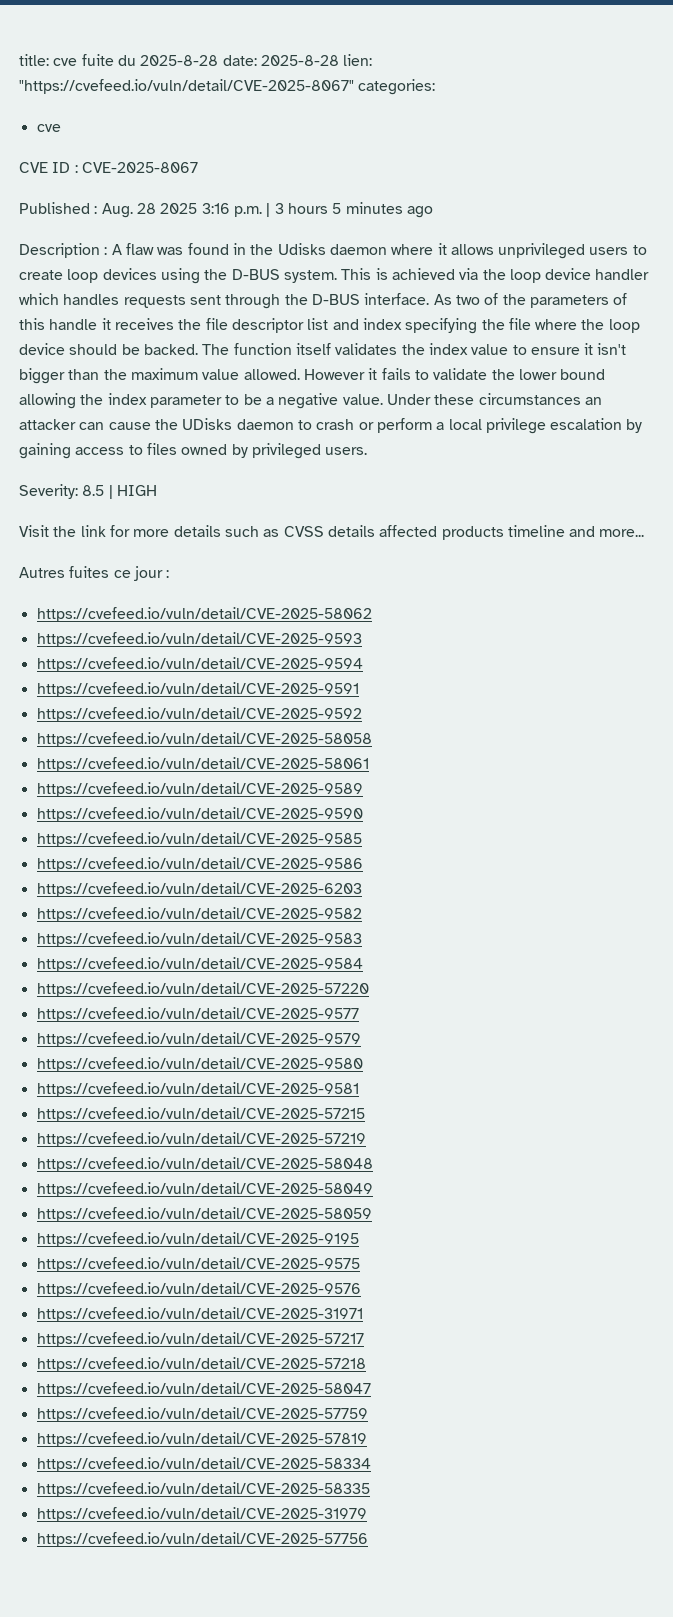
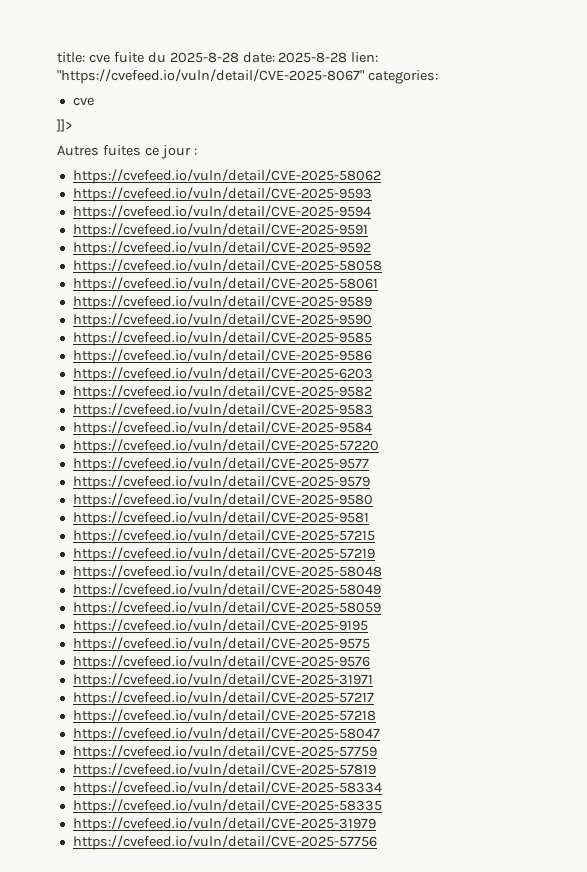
[19,162,198,173] [19,202,433,218] [19,243,647,259] [19,268,650,284] [19,293,628,309] [19,318,640,334] [19,343,627,355] [19,368,606,384] [19,393,602,409] [19,418,643,434] [19,443,368,459] [19,484,157,499] [19,525,645,540] CVE ID : CVE-2025-8067 // Published : Aug. 28 2025 3:16 p.m. | 3 hours 5 minutes ago // Description : A flaw was found in the Udisks daemon where it allows unprivileged users to create loop devices using the D-BUS system. This is achieved via the loop device handler which handles requests sent through the D-BUS interface. As two of the parameters of this handle it receives the file descriptor list and index specifying the file where the loop device should be backed. The function itself validates the index value to ensure it isn't bigger than the maximum value allowed. However it fails to validate the lower bound allowing the index parameter to be a negative value. Under these circumstances an attacker can cause the UDisks daemon to crash or perform a local privilege escalation by gaining access to files owned by privileged users. // Severity: 8.5 | HIGH // Visit the link for more details such as CVSS details affected products timeline and more... -> [56,119,73,132] ]]>

